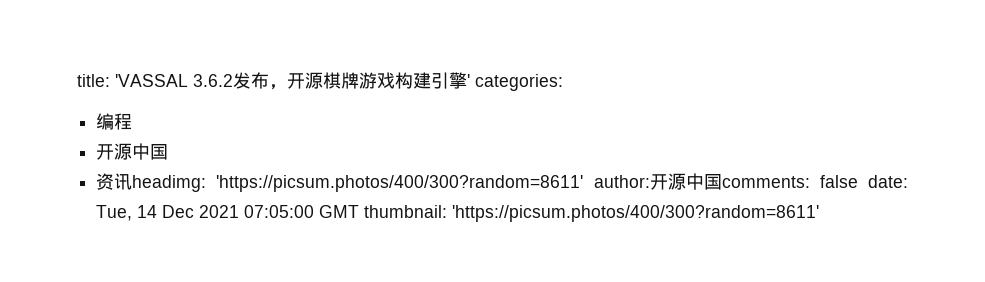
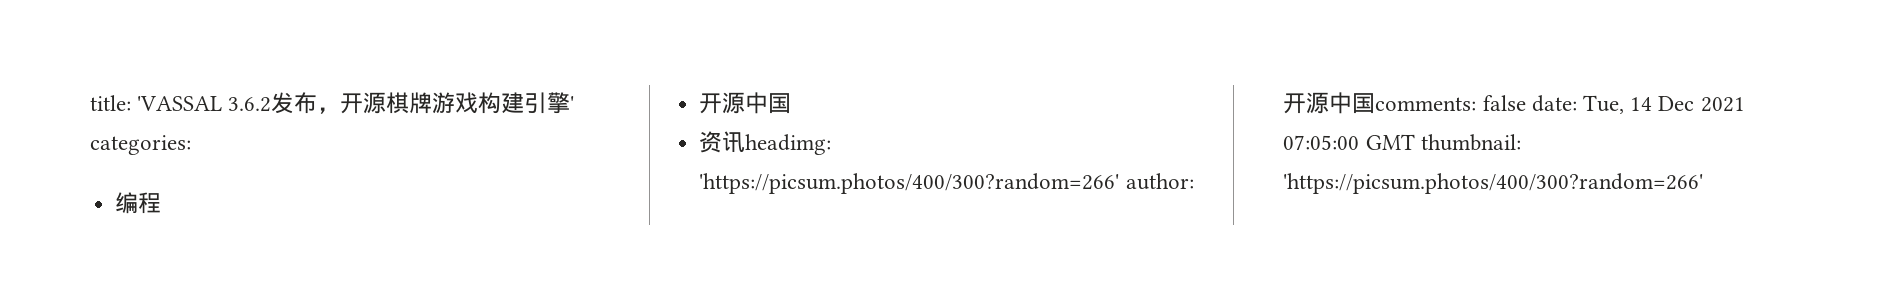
[216,175,584,192] 'https://picsum.photos/400/300?random=8611' -> [699,173,1120,194] 'https://picsum.photos/400/300?random=266'
[452,205,820,222] 'https://picsum.photos/400/300?random=8611' -> [1283,173,1704,194] 'https://picsum.photos/400/300?random=266'

